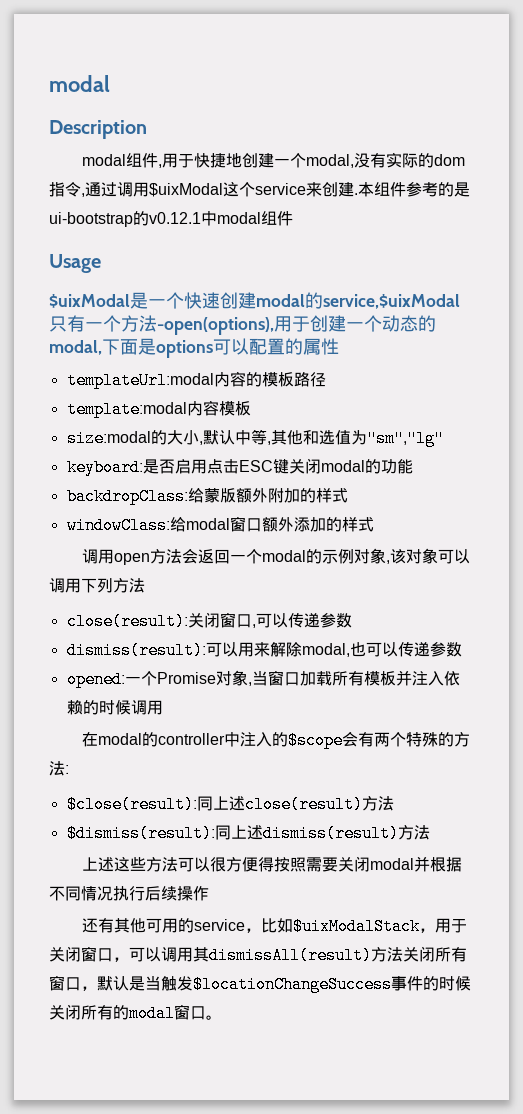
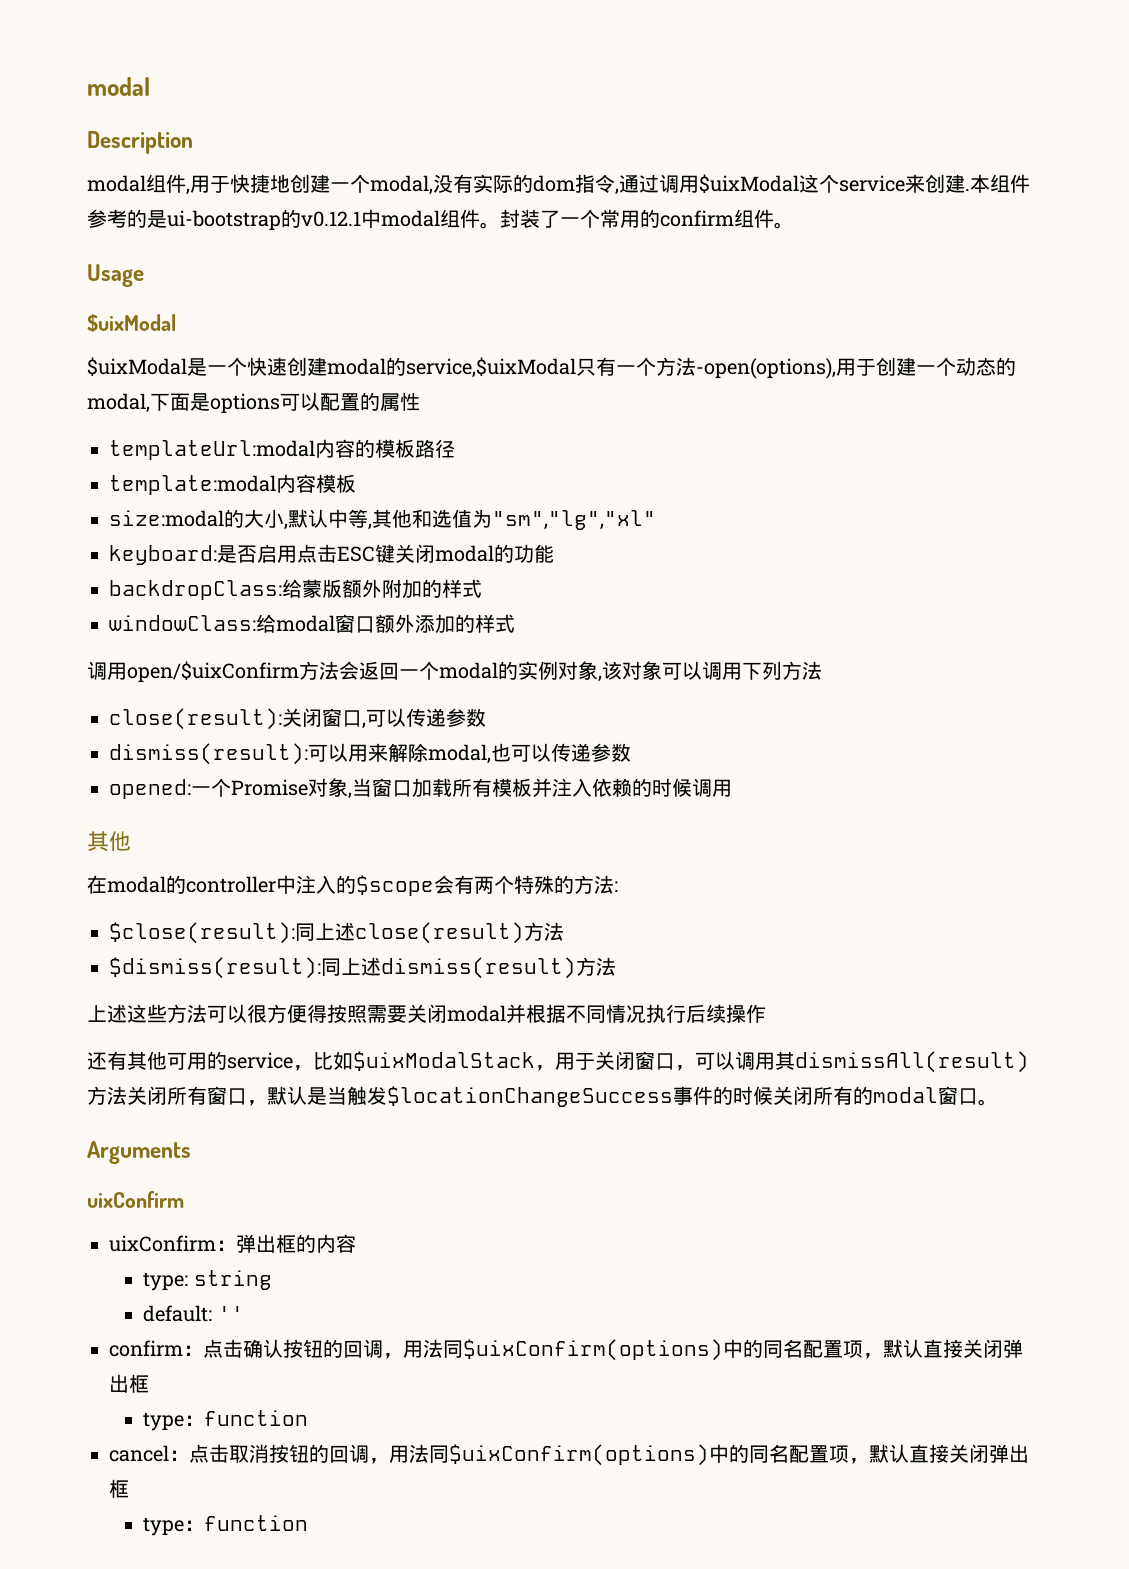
(293, 218) none -> [480,209,794,229] 。封装了一个常用的confirm组件。
(130, 301) none -> [87,357,187,377] // $uixModal
[366,430,444,447] "sm","lg" -> [492,510,656,530] "sm","lg","xl"
[113,553,150,565] open -> [127,661,299,683] open/$uixConfirm
[321,549,338,564] 示 -> [518,661,538,680] 实
(163, 707) none -> [87,831,131,852] // 其他
(222, 1017) none -> [87,1141,191,1164] [87,1191,184,1208] [109,1234,356,1253] [143,1270,272,1291] [143,1305,244,1322] [109,1339,1023,1361] [109,1374,149,1393] [143,1410,309,1431] [109,1444,1029,1466] [109,1479,129,1498] [143,1515,309,1536] // Arguments // uixConfirm // uixConfirm：弹出框的内容 // type: string // default: '' // confirm：点击确认按钮的回调，用法同$uixConfirm(options)中的同名配置项，默认直接关闭弹出框 // type：function // cancel：点击取消按钮的回调，用法同$uixConfirm(options)中的同名配置项，默认直接关闭弹出框 // type：function

